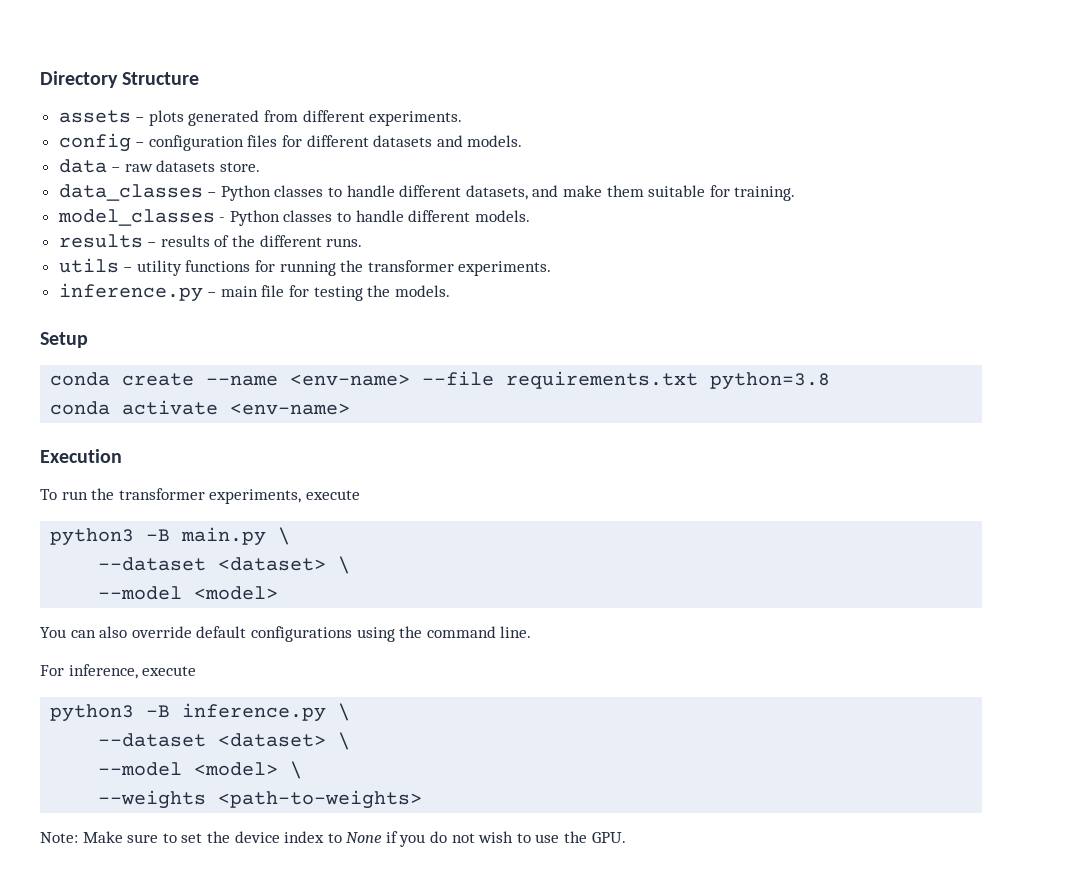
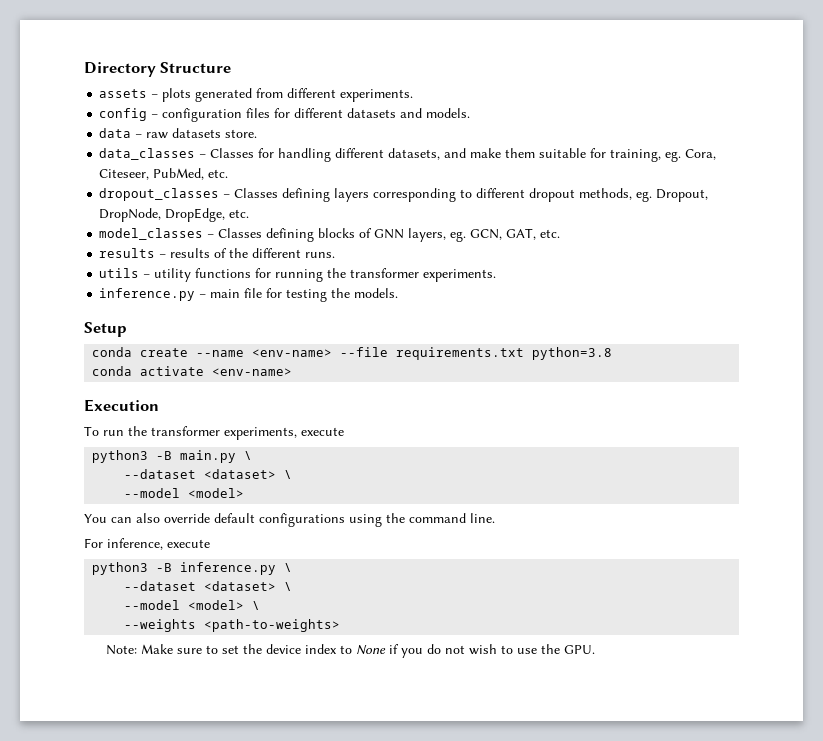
[220,185,395,201] Python classes to handle -> [210,148,332,162] Classes for handling
[734,186,796,201] [57,209,530,226] training. // model_classes - Python classes to handle different models. -> [610,149,717,162] [99,168,229,180] [99,188,709,202] [99,208,250,222] [99,228,561,242] training, eg. Cora, Citeseer, PubMed, etc. // dropout_classes − Classes defining layers corresponding to different dropout methods, eg. Dropout, DropNode, DropEdge, etc. // model_classes − Classes defining blocks of GNN layers, eg. GCN, GAT, etc.

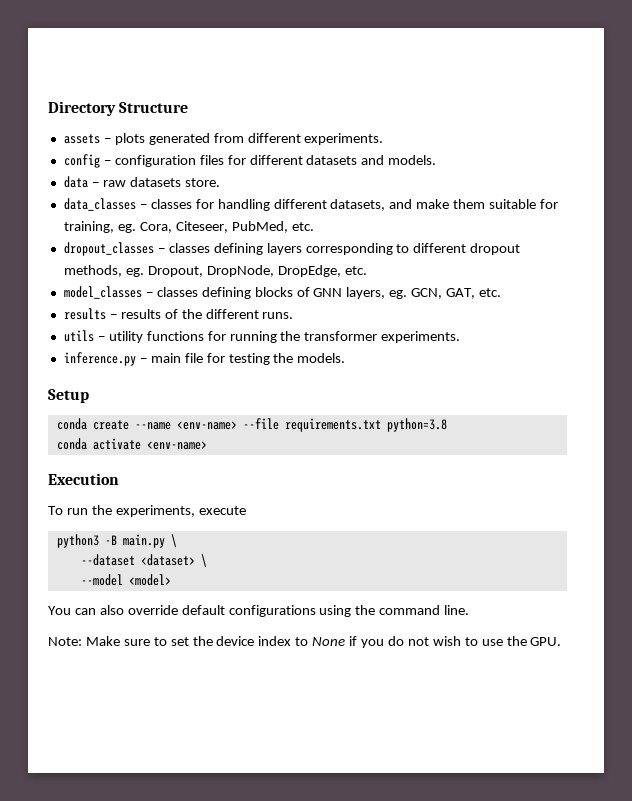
[210,148,255,158] Classes -> [150,199,192,209] classes
[234,188,279,198] Classes -> [168,243,210,253] classes
[218,228,263,238] Classes -> [156,287,198,297] classes
[151,426,220,436] transformer -> (112, 510) none
[84,538,210,550] [92,562,293,575] [124,581,293,591] [124,600,261,610] [124,619,341,632] // For inference, execute // python3 -B inference.py \ // --dataset <dataset> \ // --model <model> \ // --weights <path-to-weights> -> (470, 610) none

